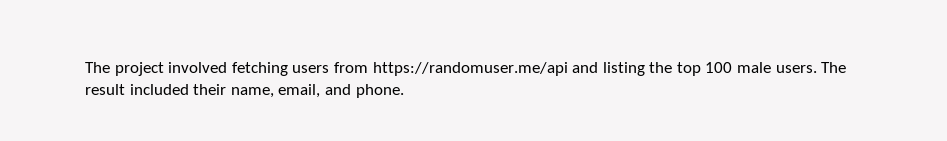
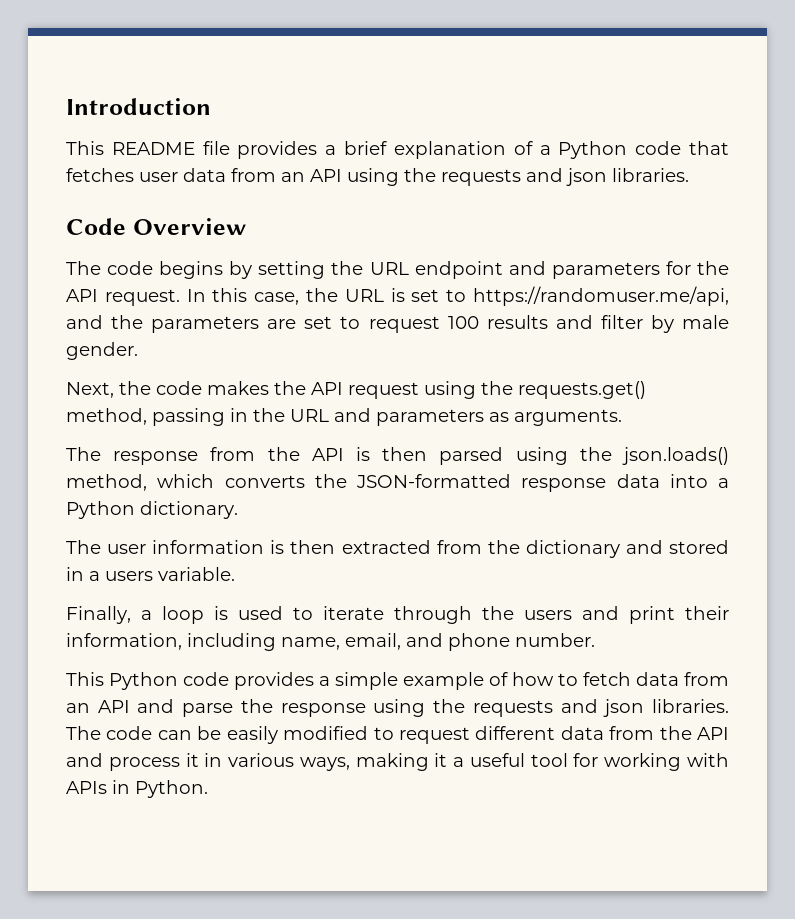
[85,62,847,76] [85,84,404,98] The project involved fetching users from https://randomuser.me/api and listing the top 100 male users. The result included their name, email, and phone. -> [66,98,211,115] [66,141,729,159] [66,168,689,186] [66,218,246,235] [66,261,729,279] [66,286,729,306] [66,315,730,333] [66,342,138,360] [66,381,646,399] [66,408,622,426] [66,447,729,465] [66,474,729,492] [66,501,238,519] [66,540,730,558] [66,567,235,581] [66,606,729,624] [66,633,595,651] [66,672,729,690] [66,699,730,717] [66,726,729,744] [66,753,729,771] [66,780,208,798] Introduction // This README file provides a brief explanation of a Python code that fetches user data from an API using the requests and json libraries. // Code Overview // The code begins by setting the URL endpoint and parameters for the API request. In this case, the URL is set to https://randomuser.me/api, and the parameters are set to request 100 results and filter by male gender. // Next, the code makes the API request using the requests.get() method, passing in the URL and parameters as arguments. // The response from the API is then parsed using the json.loads() method, which converts the JSON-formatted response data into a Python dictionary. // The user information is then extracted from the dictionary and stored in a users variable. // Finally, a loop is used to iterate through the users and print their information, including name, email, and phone number. // This Python code provides a simple example of how to fetch data from an API and parse the response using the requests and json libraries. The code can be easily modified to request different data from the API and process it in various ways, making it a useful tool for working with APIs in Python.

